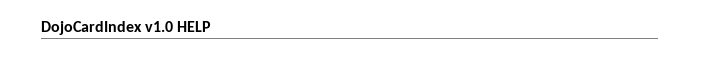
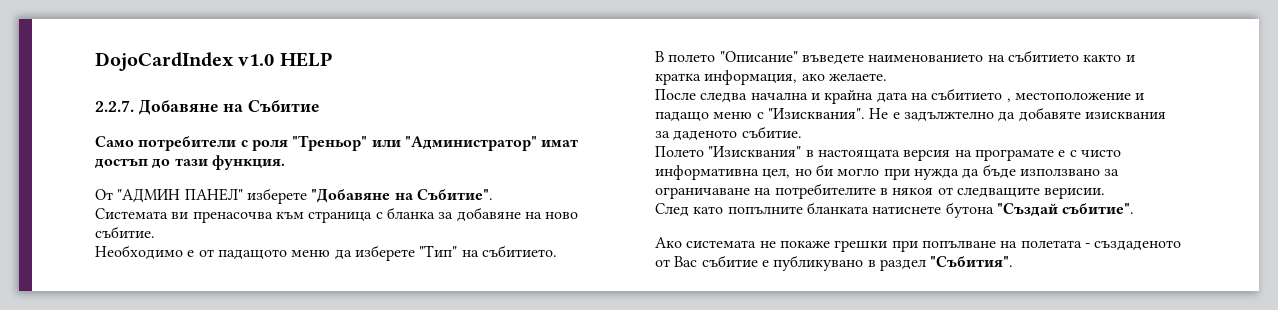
(212, 26) none -> [95,100,321,115] [95,135,579,151] [95,155,285,170] [95,188,493,204] [95,207,579,223] [95,226,155,238] [95,245,557,261] [655,50,1135,65] [655,70,887,85] [655,88,1145,104] [655,107,1166,122] [655,126,802,141] [655,146,1121,161] [655,164,1120,180] [655,183,1106,199] [655,202,1135,218] [655,237,1182,252] [655,255,1014,271] // 2.2.7. Добавяне на Събитие // Само потребители с роля "Треньор" или "Администратор" имат достъп до тази функция. // От "АДМИН ПАНЕЛ" изберете "Добавяне на Събитие". // Системата ви пренасочва към страница с бланка за добавяне на ново събитие. // Необходимо е от падащото меню да изберете "Тип" на събитието. // В полето "Описание" въведете наименованието на събитието както и кратка информация, ако желаете. // После следва начална и крайна дата на събитието , местоположение и падащо меню с "Изисквания". Не е задължтелно да добавяте изисквания за даденото събитие. // Полето "Изисквания" в настоящата версия на програмате е с чисто информативна цел, но би могло при нужда да бъде използвано за ограничаване на потребителите в някоя от следващите верисии. // След като попълните бланката натиснете бутона "Създай събитие". // Ако системата не покаже грешки при попълване на полетата - създаденото от Вас събитие е публикувано в раздел "Събития".

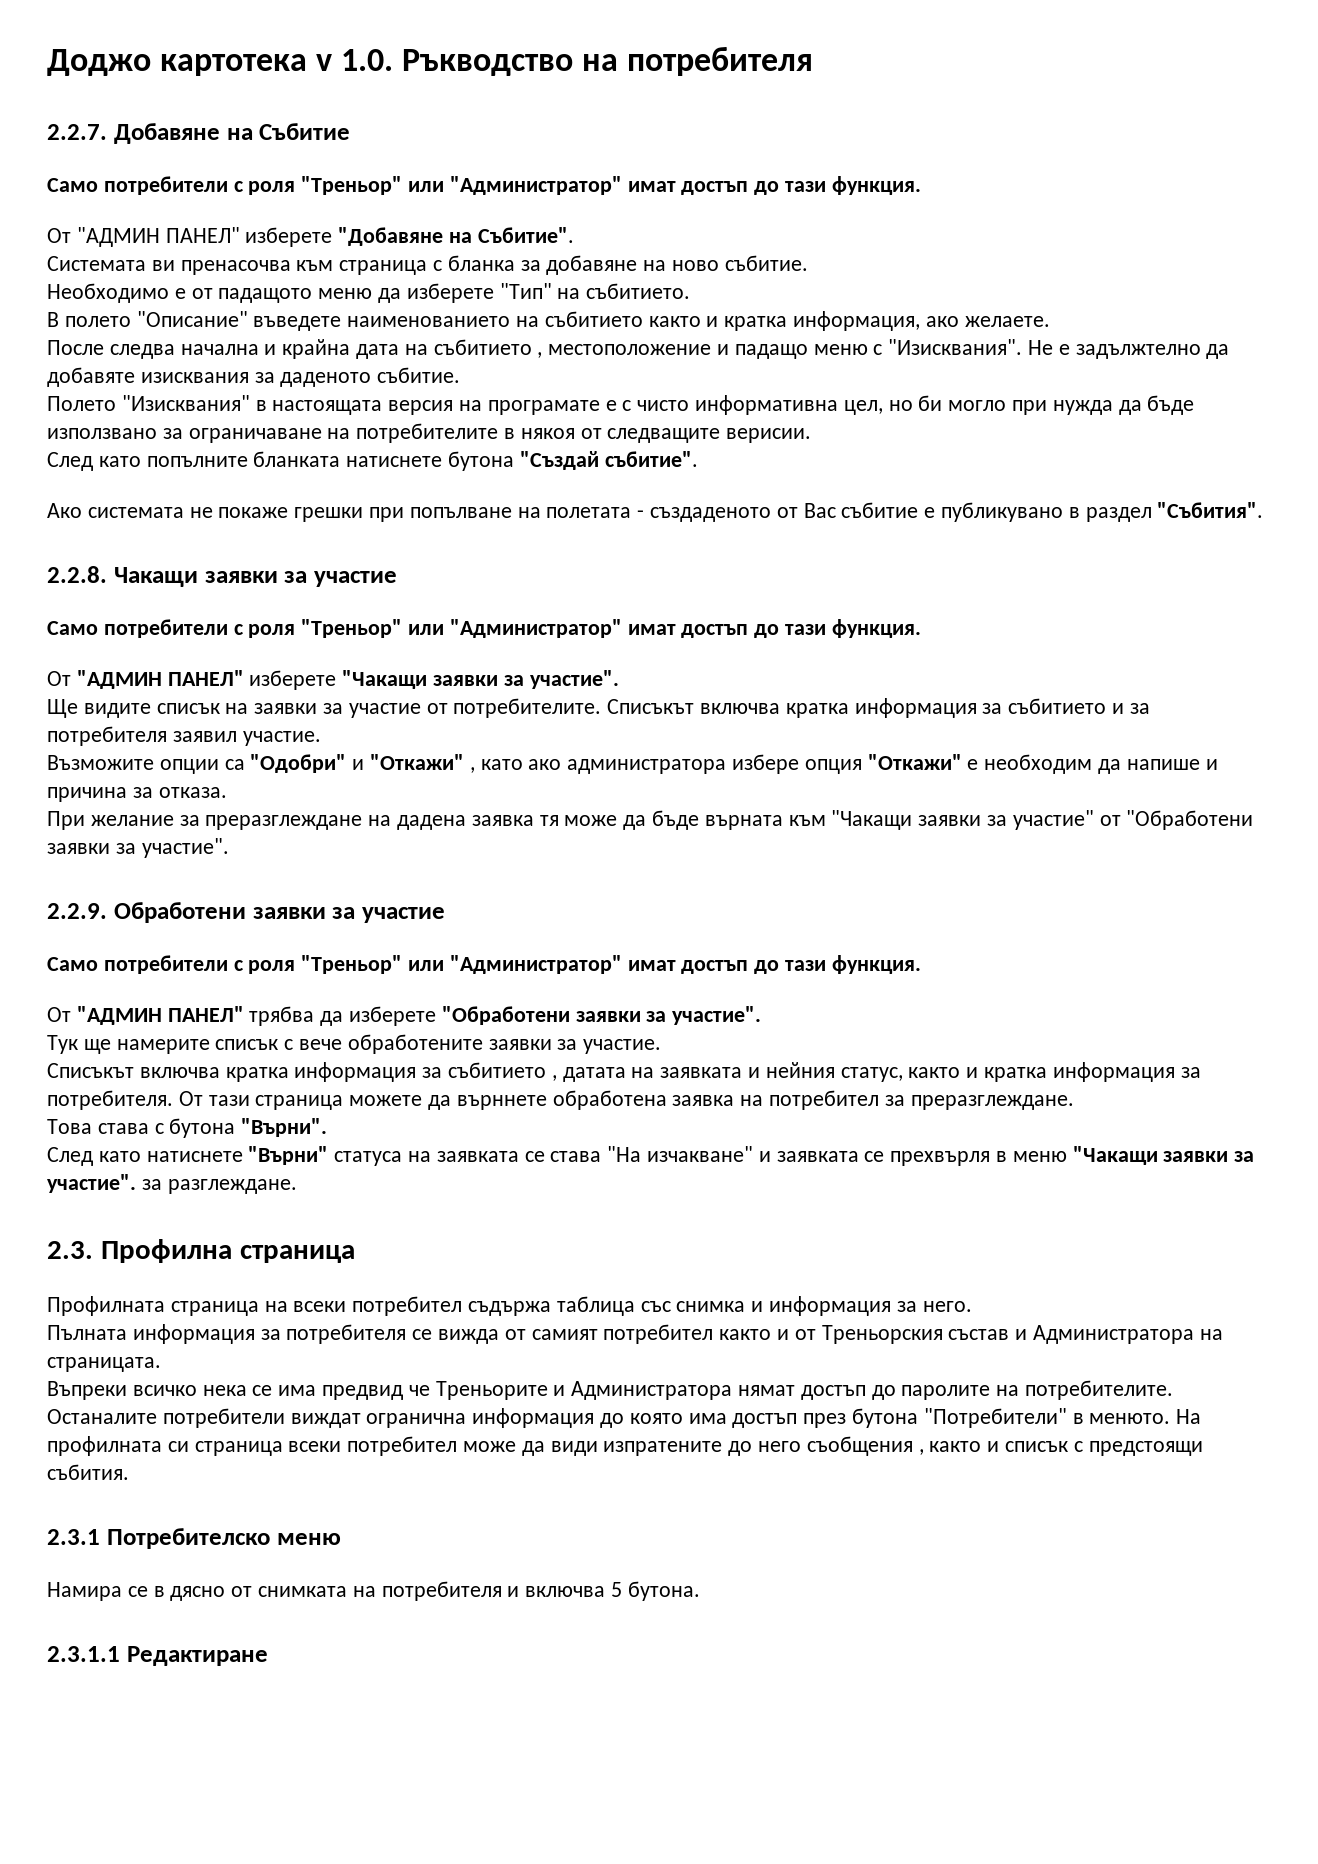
[95,52,332,71] DojoCardIndex v1.0 HELP -> [47,46,814,76] Доджо картотека v 1.0. Ръкводство на потребителя
(1014, 261) none -> [47,566,397,587] [47,619,921,638] [47,670,619,690] [47,698,1150,718] [47,726,321,746] [47,754,1218,774] [47,787,227,802] [47,810,1254,830] [47,838,229,858] [47,902,445,923] [47,955,921,974] [47,1006,762,1026] [47,1034,662,1054] [47,1062,1201,1082] [47,1090,1074,1110] [47,1118,328,1138] [47,1146,1255,1166] [47,1174,297,1194] [47,1239,355,1263] [47,1296,972,1316] [47,1324,1223,1344] [47,1357,161,1372] [47,1380,1174,1400] [47,1408,1202,1428] [47,1436,1203,1456] [47,1464,129,1480] [47,1528,341,1549] [47,1581,700,1601] [47,1646,268,1666] // 2.2.8. Чакащи заявки за участие // Само потребители с роля "Треньор" или "Администратор" имат достъп до тази функция. // От "АДМИН ПАНЕЛ" изберете "Чакащи заявки за участие". // Ще видите списък на заявки за участие от потребителите. Списъкът включва кратка информация за събитието и за потребителя заявил участие. // Възможите опции са "Одобри" и "Откажи" , като ако администратора избере опция "Откажи" е необходим да напише и причина за отказа. // При желание за преразглеждане на дадена заявка тя може да бъде върната към "Чакащи заявки за участие" от "Обработени заявки за участие". // 2.2.9. Обработени заявки за участие // Само потребители с роля "Треньор" или "Администратор" имат достъп до тази функция. // От "АДМИН ПАНЕЛ" трябва да изберете "Обработени заявки за участие". // Тук ще намерите списък с вече обработените заявки за участие. // Списъкът включва кратка информация за събитието , датата на заявката и нейния статус, както и кратка информация за потребителя. От тази страница можете да върннете обработена заявка на потребител за преразглеждане. // Това става с бутона "Върни". // След като натиснете "Върни" статуса на заявката се става "На изчакване" и заявката се прехвърля в меню "Чакащи заявки за участие". за разглеждане. // 2.3. Профилна страница // Профилната страница на всеки потребител съдържа таблица със снимка и информация за него. // Пълната информация за потребителя се вижда от самият потребител както и от Треньорския състав и Администратора на страницата. // Въпреки всичко нека се има предвид че Треньорите и Администратора нямат достъп до паролите на потребителите. Останалите потребители виждат огранична информация до която има достъп през бутона "Потребители" в менюто. На профилната си страница всеки потребител може да види изпратените до него съобщения , както и списък с предстоящи събития. // 2.3.1 Потребителско меню // Намира се в дясно от снимката на потребителя и включва 5 бутона. // 2.3.1.1 Редактиране

